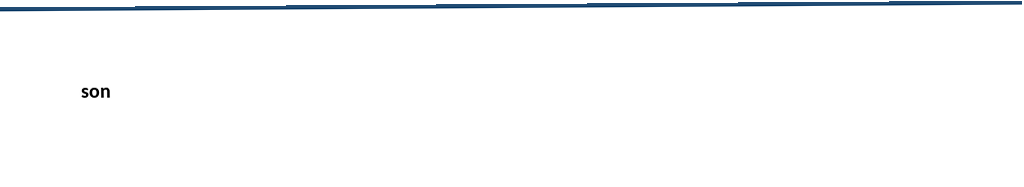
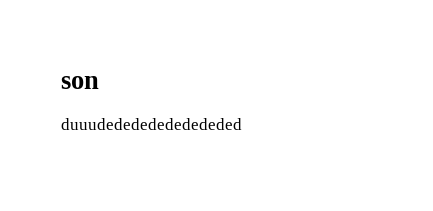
(112, 92) none -> [61,118,242,130] // duuudedededededededed

